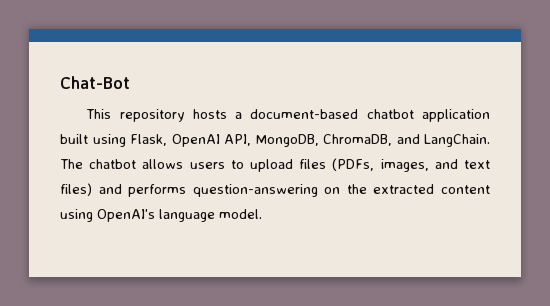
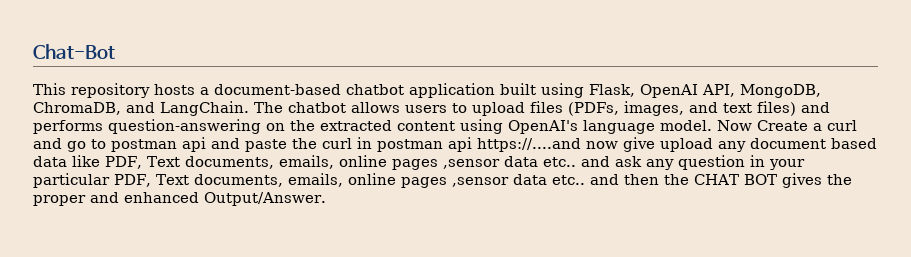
(262, 214) none -> [717,120,857,131] [33,137,877,152] [33,155,805,170] [33,173,852,188] [33,192,326,206] Now Create a curl and go to postman api and paste the curl in postman api https://....and now give upload any document based data like PDF, Text documents, emails, online pages ,sensor data etc.. and ask any question in your particular PDF, Text documents, emails, online pages ,sensor data etc.. and then the CHAT BOT gives the proper and enhanced Output/Answer.

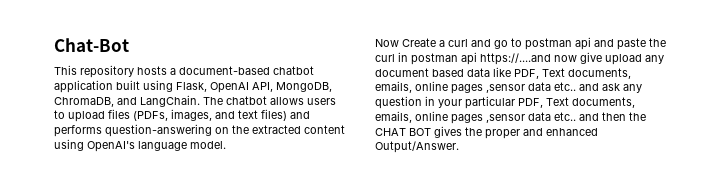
(712, 125) none -> (226, 145) //

